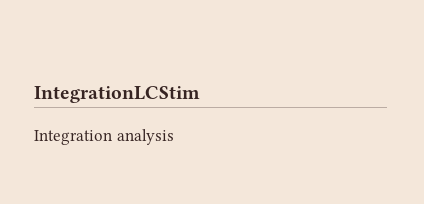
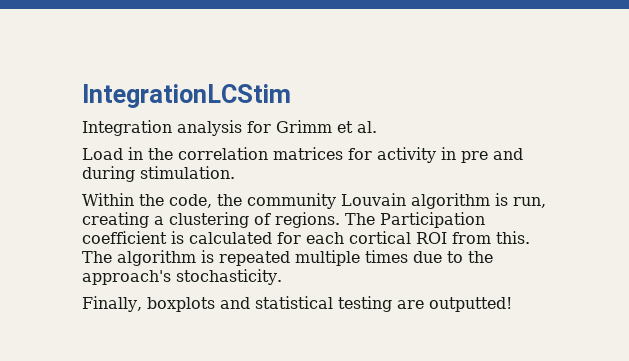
(174, 137) none -> [247,120,377,133] [82,147,523,163] [82,166,235,182] [82,193,546,209] [82,212,485,228] [82,231,530,244] [82,250,493,266] [82,269,282,285] [82,296,512,312] for Grimm et al. // Load in the correlation matrices for activity in pre and during stimulation. // Within the code, the community Louvain algorithm is run, creating a clustering of regions. The Participation coefficient is calculated for each cortical ROI from this. The algorithm is repeated multiple times due to the approach's stochasticity. // Finally, boxplots and statistical testing are outputted!

